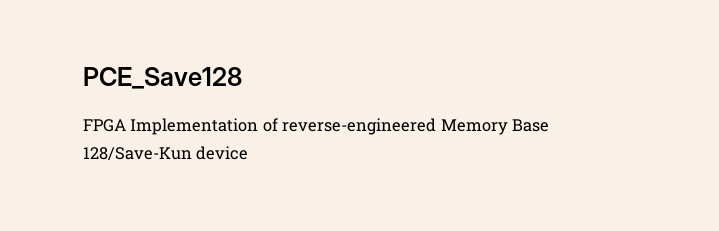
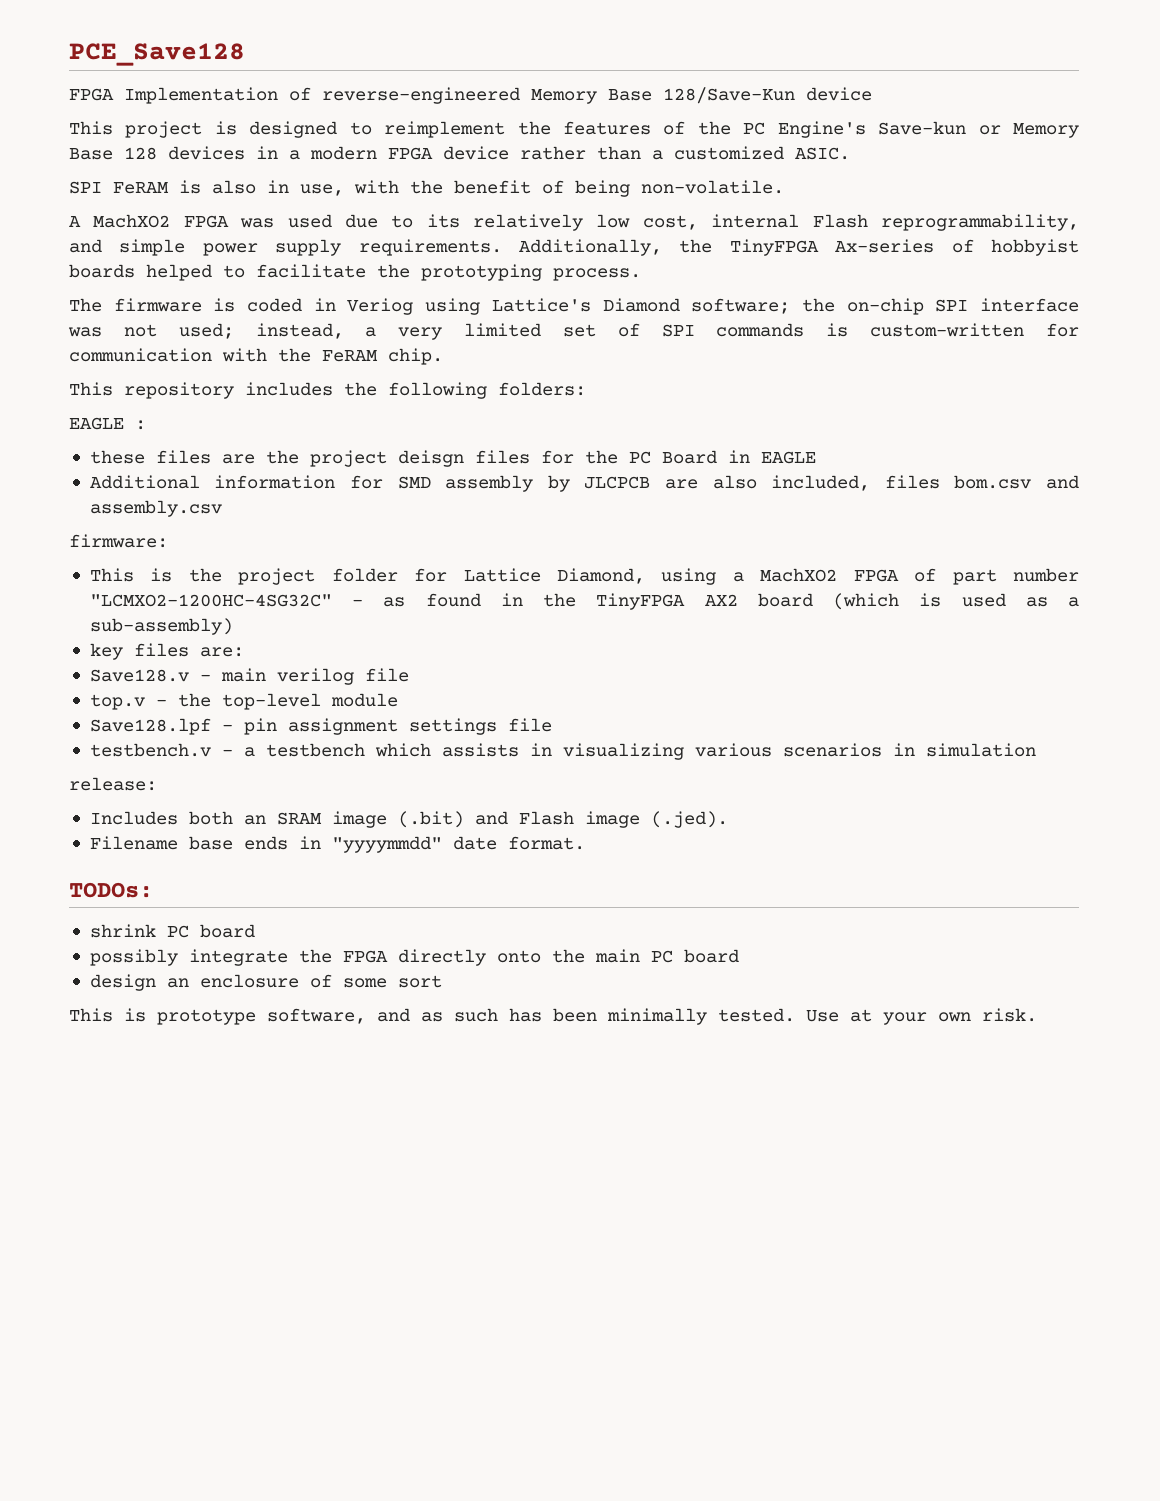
(249, 153) none -> [69,121,1079,138] [69,146,850,160] [69,180,784,197] [69,214,1079,231] [69,239,1079,256] [69,264,641,281] [69,298,1080,315] [68,323,1079,340] [69,348,443,365] [69,382,586,399] [69,417,146,430] [89,450,816,467] [89,475,1080,492] [89,500,222,517] [69,534,168,548] [89,568,1080,585] [89,593,1080,610] [89,618,233,635] [89,643,244,660] [89,668,409,685] [89,693,398,710] [89,718,552,735] [89,743,1036,760] [69,777,157,791] [89,811,728,828] [89,836,585,853] [69,882,153,898] [89,924,255,938] [89,949,739,966] [89,974,442,991] [69,1008,1037,1025] // This project is designed to reimplement the features of the PC Engine's Save-kun or Memory Base 128 devices in a modern FPGA device rather than a customized ASIC. // SPI FeRAM is also in use, with the benefit of being non-volatile. // A MachXO2 FPGA was used due to its relatively low cost, internal Flash reprogrammability, and simple power supply requirements. Additionally, the TinyFPGA Ax-series of hobbyist boards helped to facilitate the prototyping process. // The firmware is coded in Veriog using Lattice's Diamond software; the on-chip SPI interface was not used; instead, a very limited set of SPI commands is custom-written for communication with the FeRAM chip. // This repository includes the following folders: // EAGLE : // these files are the project deisgn files for the PC Board in EAGLE // Additional information for SMD assembly by JLCPCB are also included, files bom.csv and assembly.csv // firmware: // This is the project folder for Lattice Diamond, using a MachXO2 FPGA of part number "LCMXO2-1200HC-4SG32C" - as found in the TinyFPGA AX2 board (which is used as a sub-assembly) // key files are: // Save128.v - main verilog file // top.v - the top-level module // Save128.lpf - pin assignment settings file // testbench.v - a testbench which assists in visualizing various scenarios in simulation // release: // Includes both an SRAM image (.bit) and Flash image (.jed). // Filename base ends in "yyyymmdd" date format. // TODOs: // shrink PC board // possibly integrate the FPGA directly onto the main PC board // design an enclosure of some sort // This is prototype software, and as such has been minimally tested. Use at your own risk.

